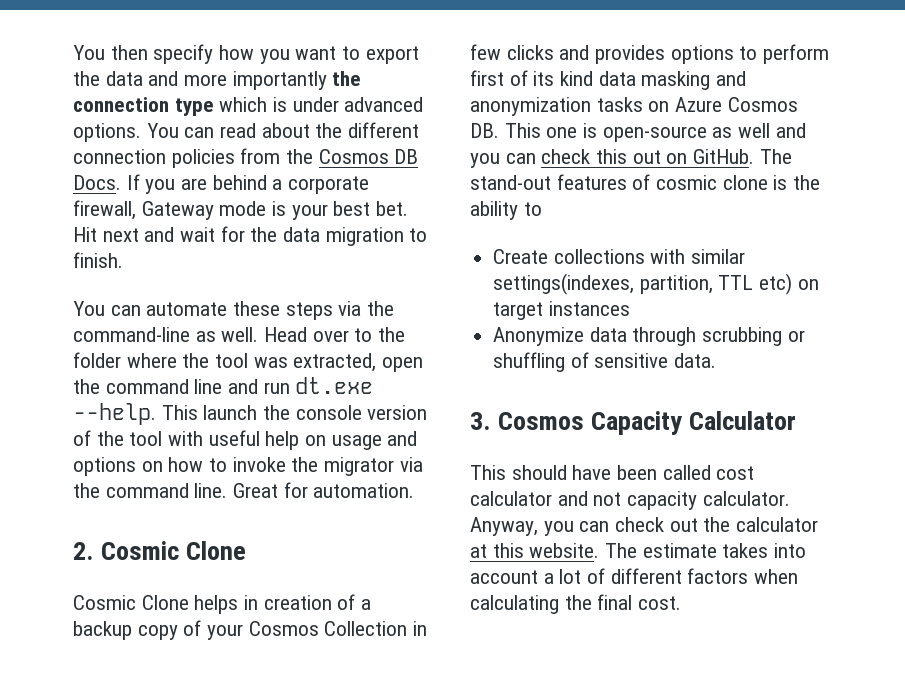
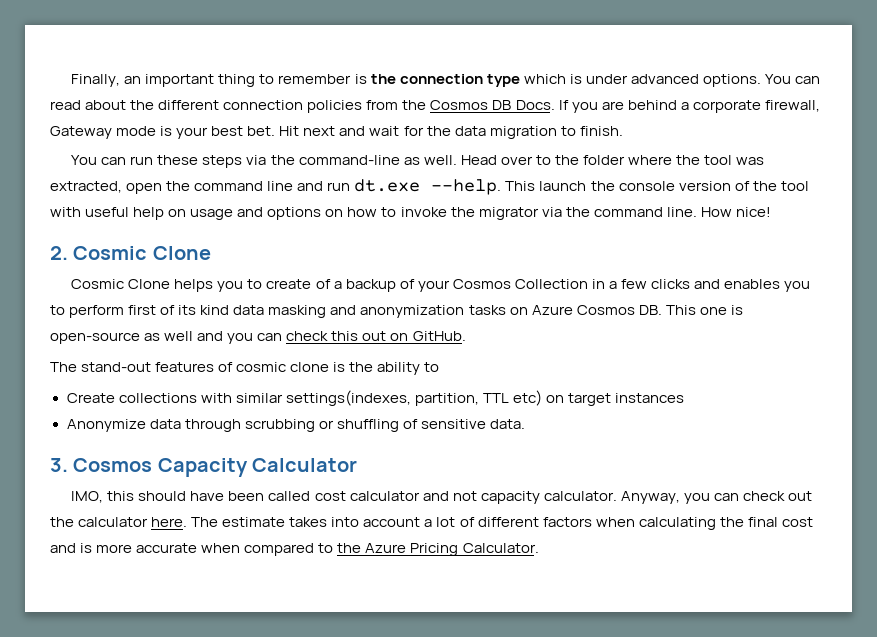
[73,44,419,64] [73,71,327,90] You then specify how you want to export the data and more importantly -> [71,74,367,87] Finally, an important thing to remember is
[146,302,228,316] automate -> [130,156,154,165] run
[233,482,415,498] Great for automation. -> [700,207,771,217] How nice!
[244,595,332,610] in creation -> [217,279,312,292] you to create
[137,625,178,640] copy -> (396, 285) none
(428, 628) none -> [608,281,617,289] a
[595,45,734,64] provides options -> [724,279,811,292] enables you
(755, 156) none -> (466, 336) //
[470,465,506,480] This -> [71,491,135,503] IMO, this
[470,543,600,558] at this website. -> [151,517,188,527] here.
[638,596,682,610] cost. -> [781,517,813,527] [50,543,539,556] cost and is more accurate when compared to the Azure Pricing Calculator.

